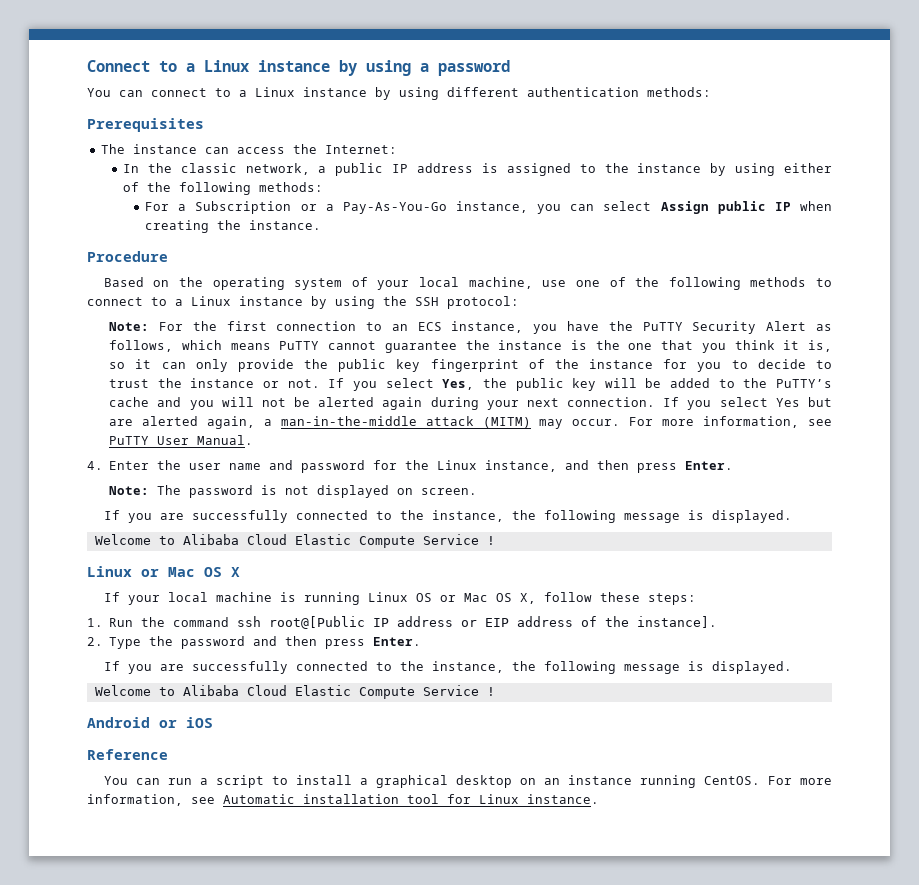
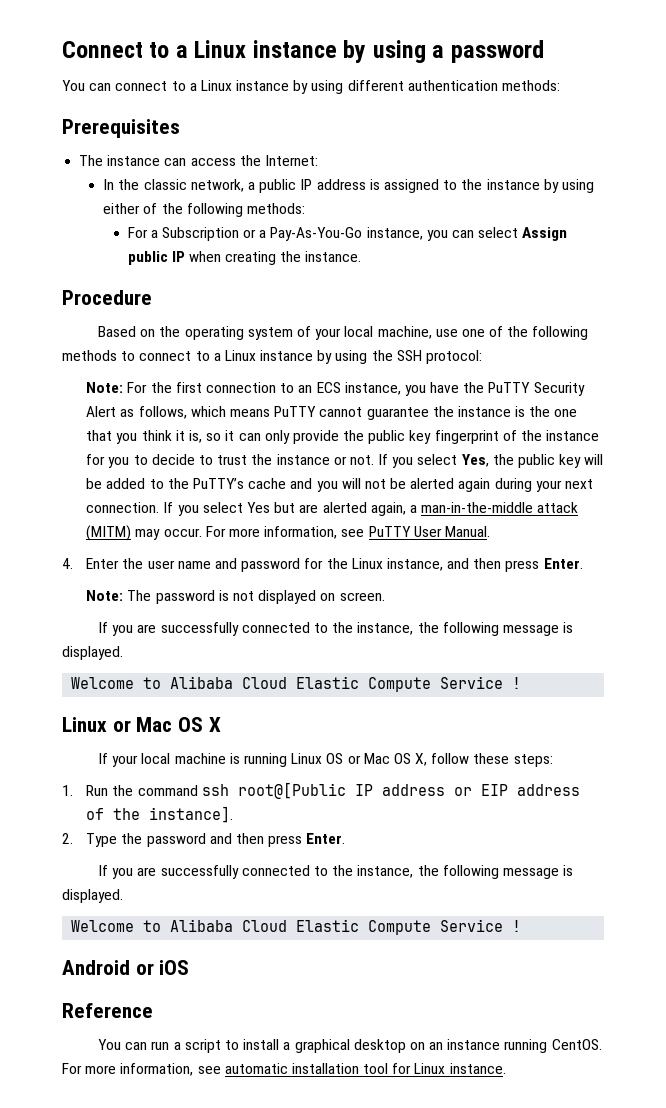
[223,794,295,804] Automatic -> [224,1063,288,1074] automatic

